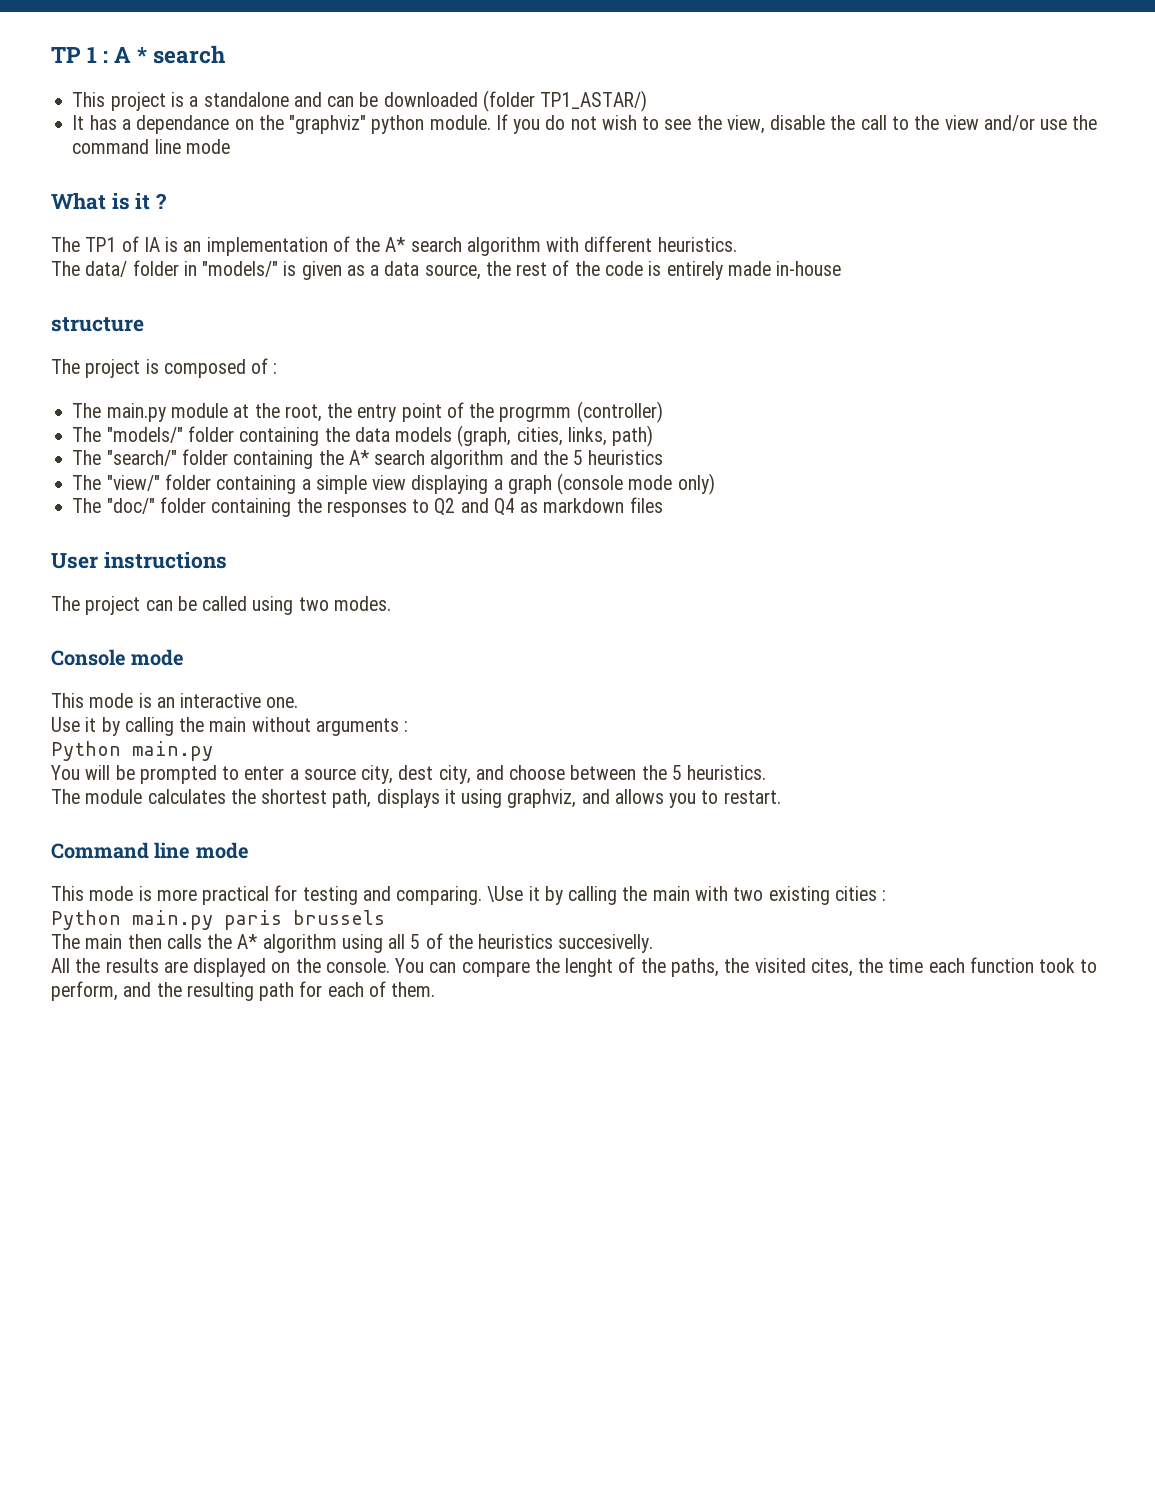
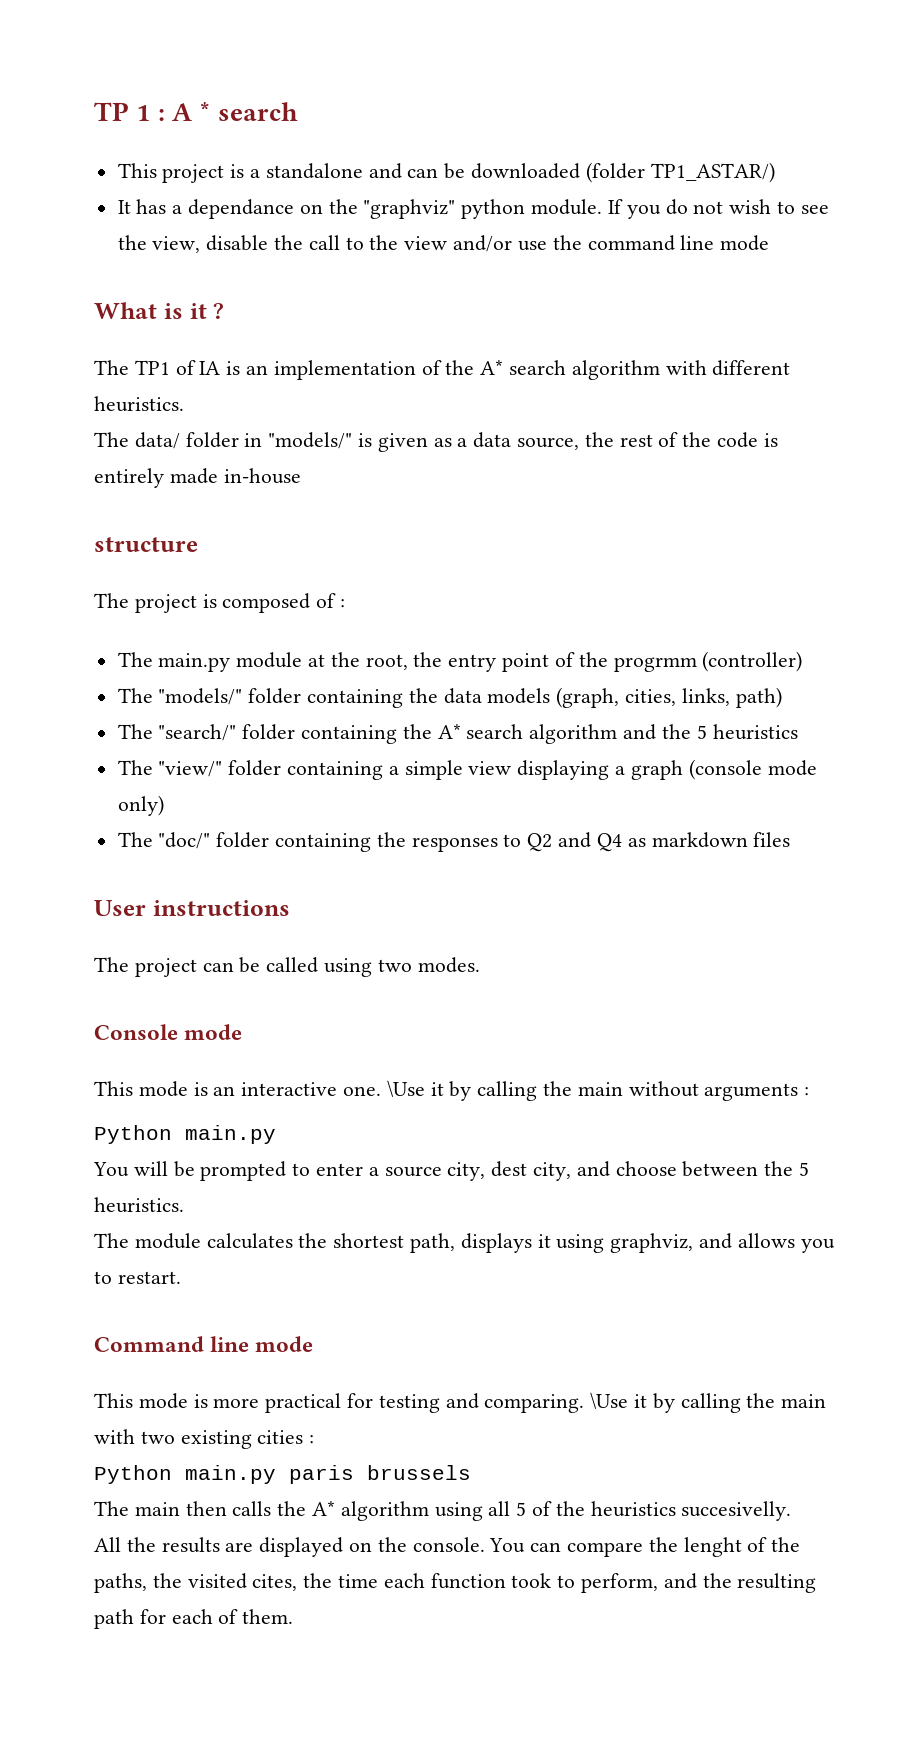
[51,717,80,732] // Use -> [386,1080,425,1097] \Use

